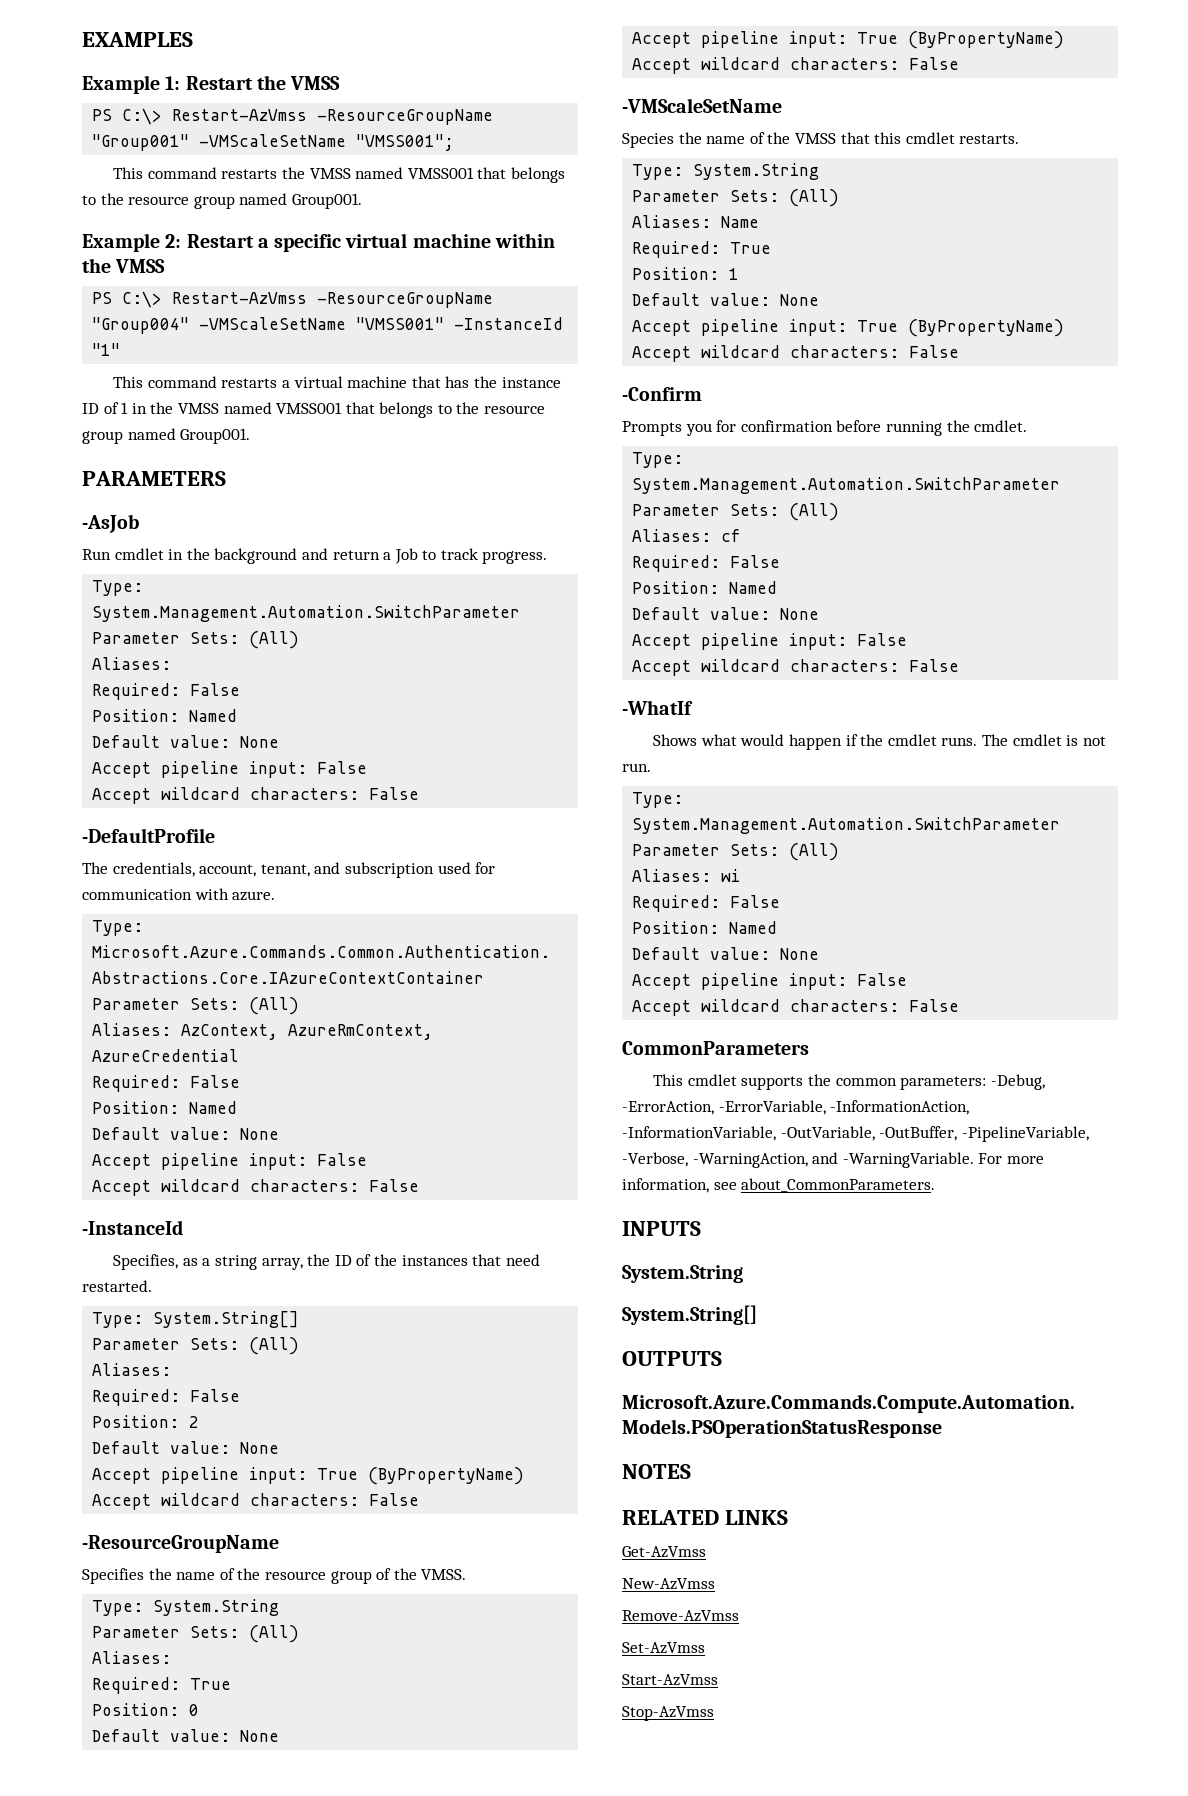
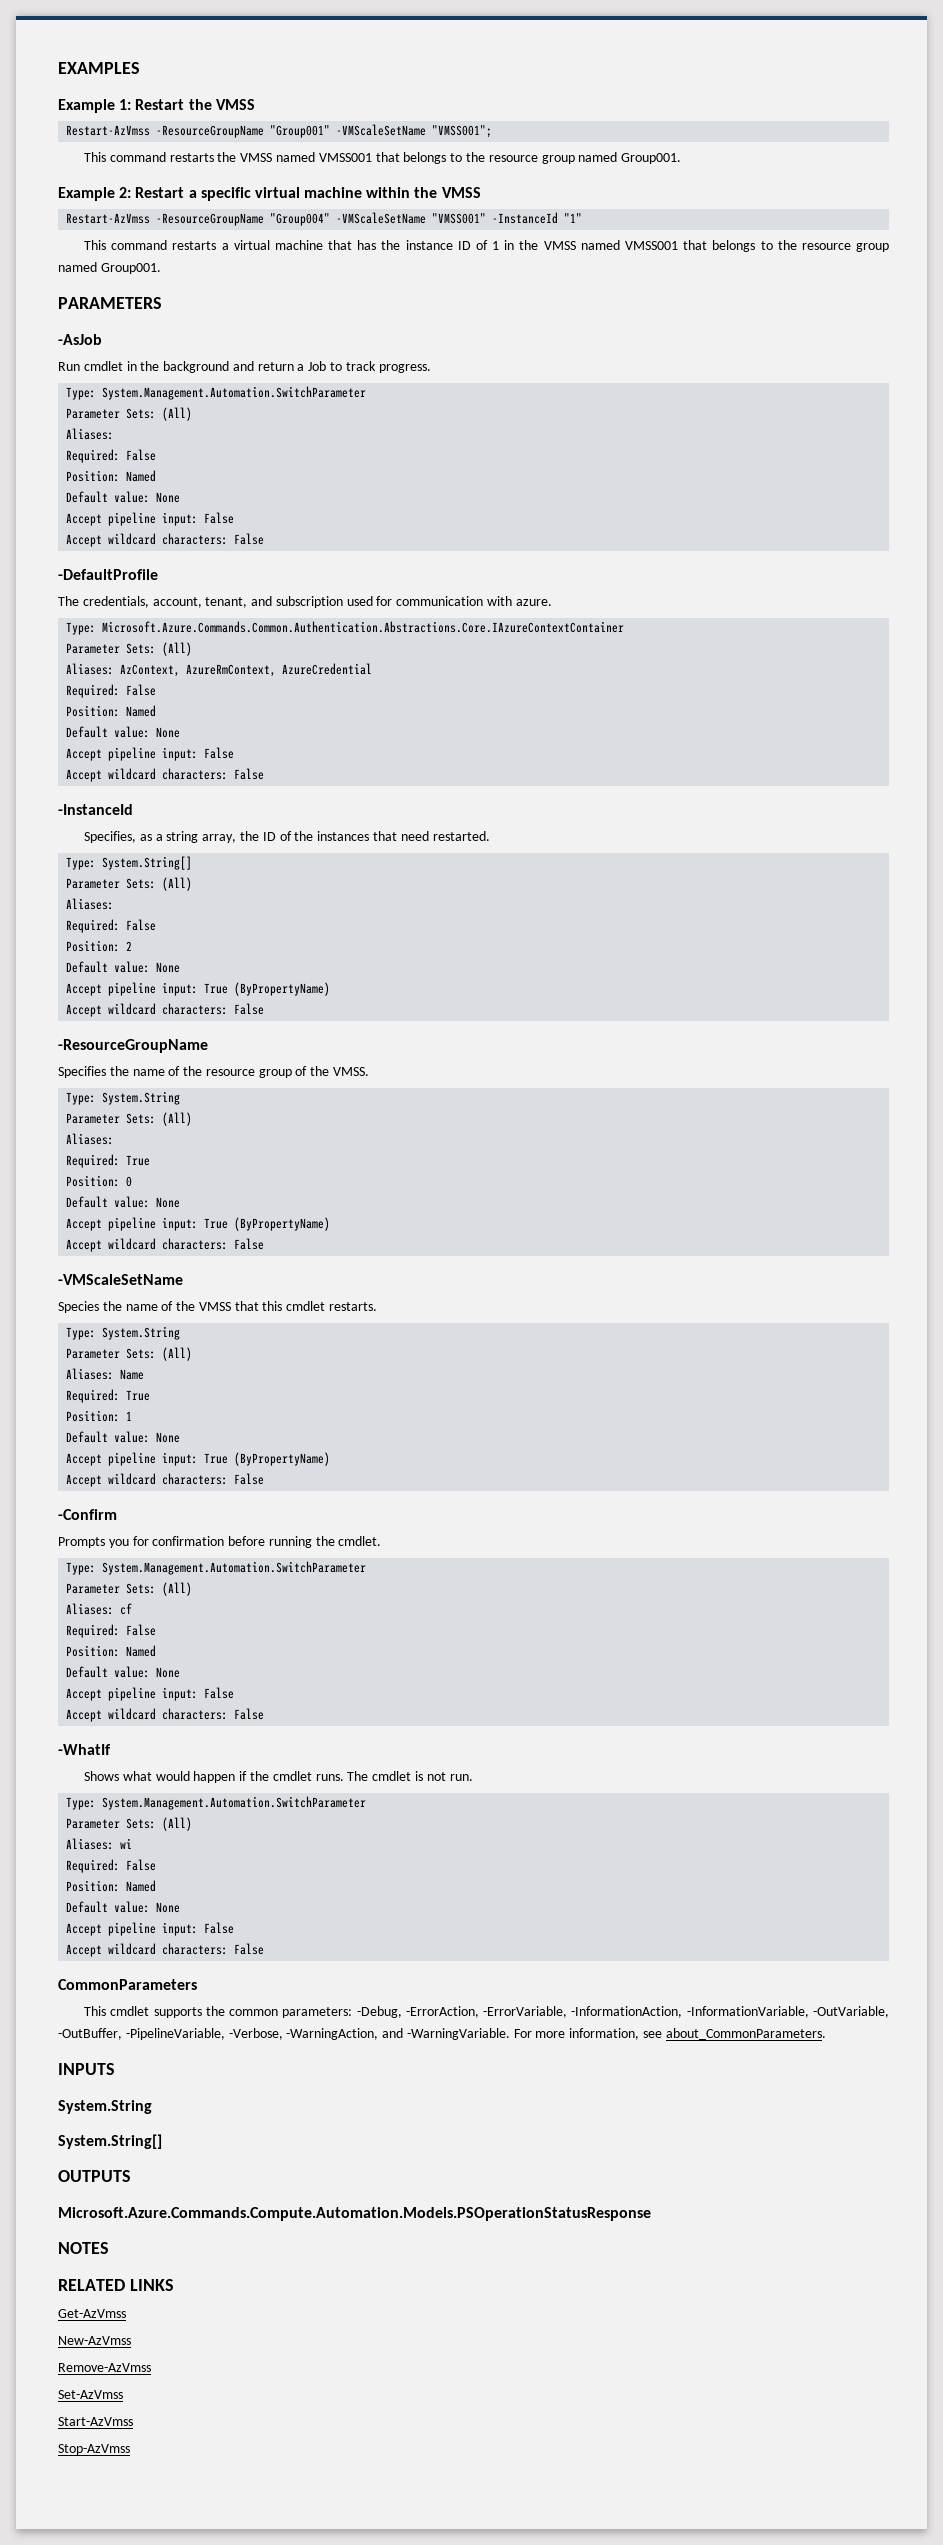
[92,108,163,125] PS C:\> -> (255, 104) none
[92,291,163,308] PS C:\> -> (481, 192) none

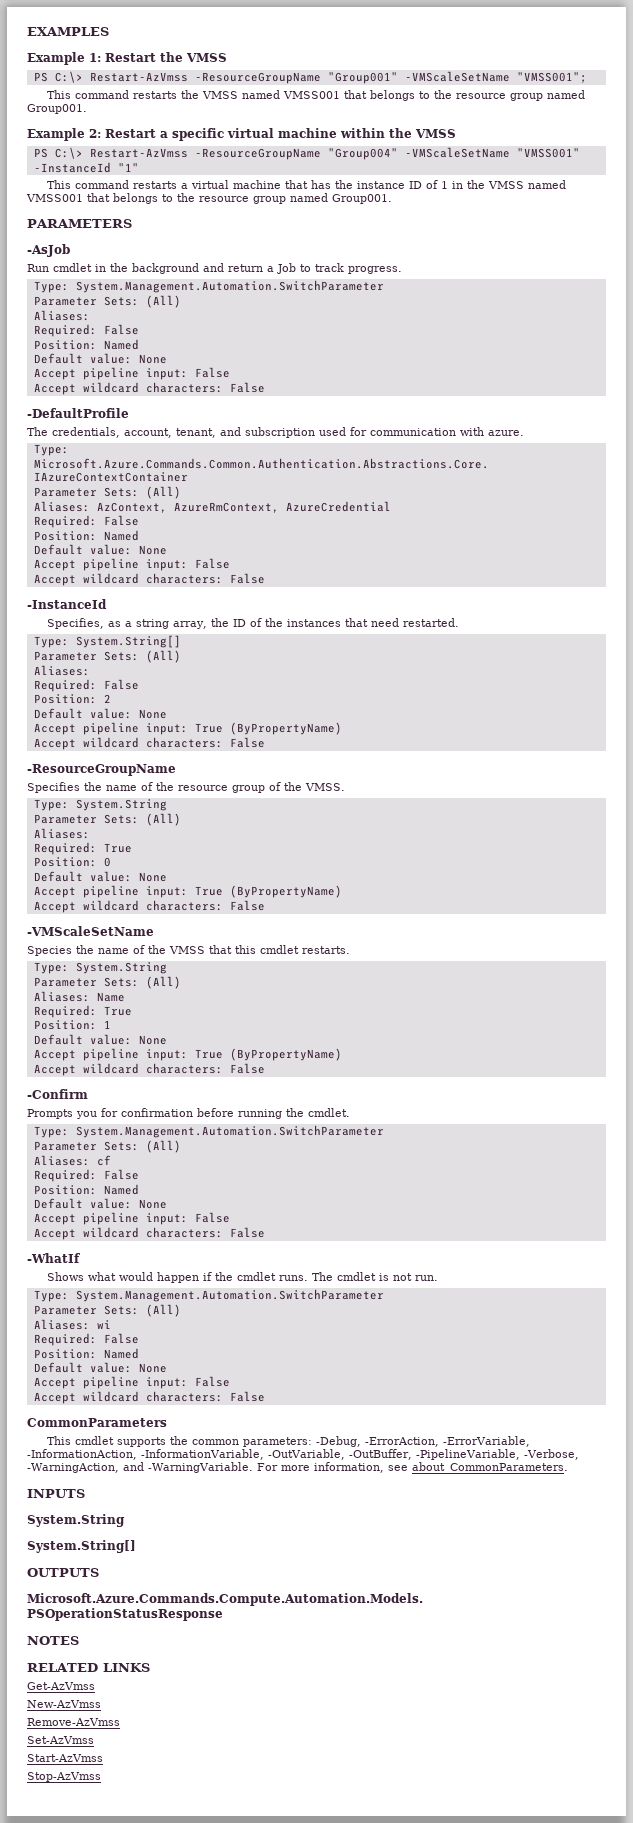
(255, 104) none -> [33,71,83,83] PS C:\>
(481, 192) none -> [33,147,83,159] PS C:\>

